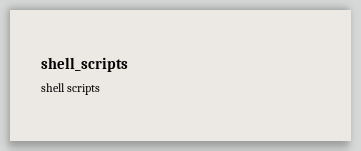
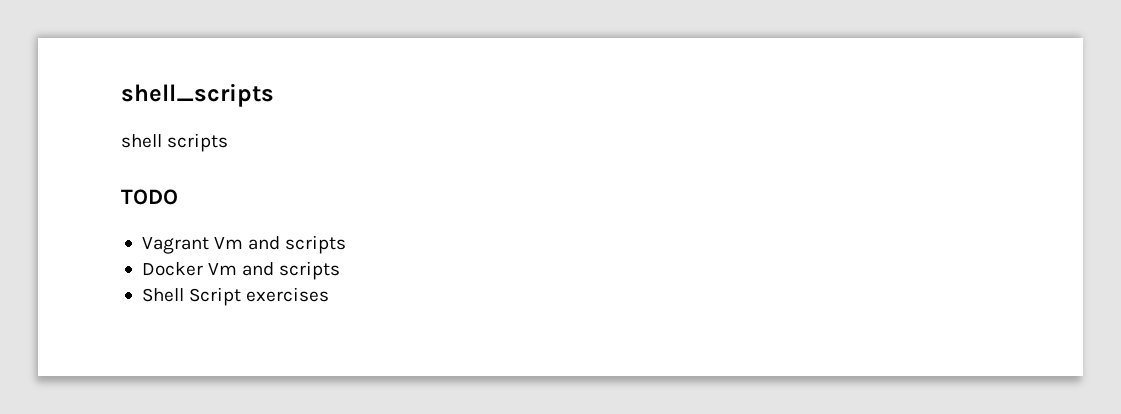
(101, 89) none -> [121,189,178,205] [141,235,347,254] [141,261,341,280] [141,287,330,306] // TODO // Vagrant Vm and scripts // Docker Vm and scripts // Shell Script exercises

